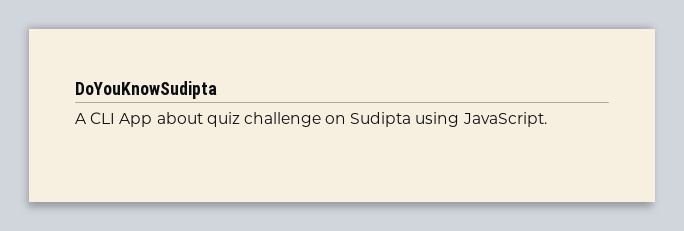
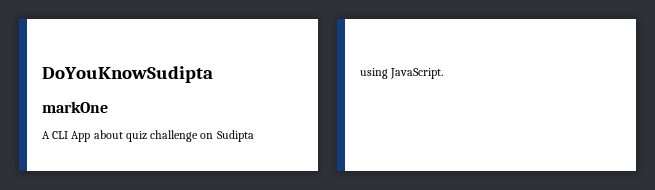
(217, 90) none -> [42,101,108,113] // markOne

